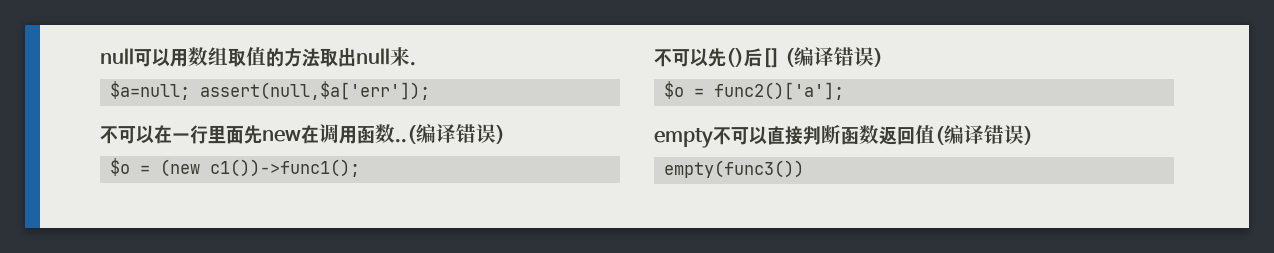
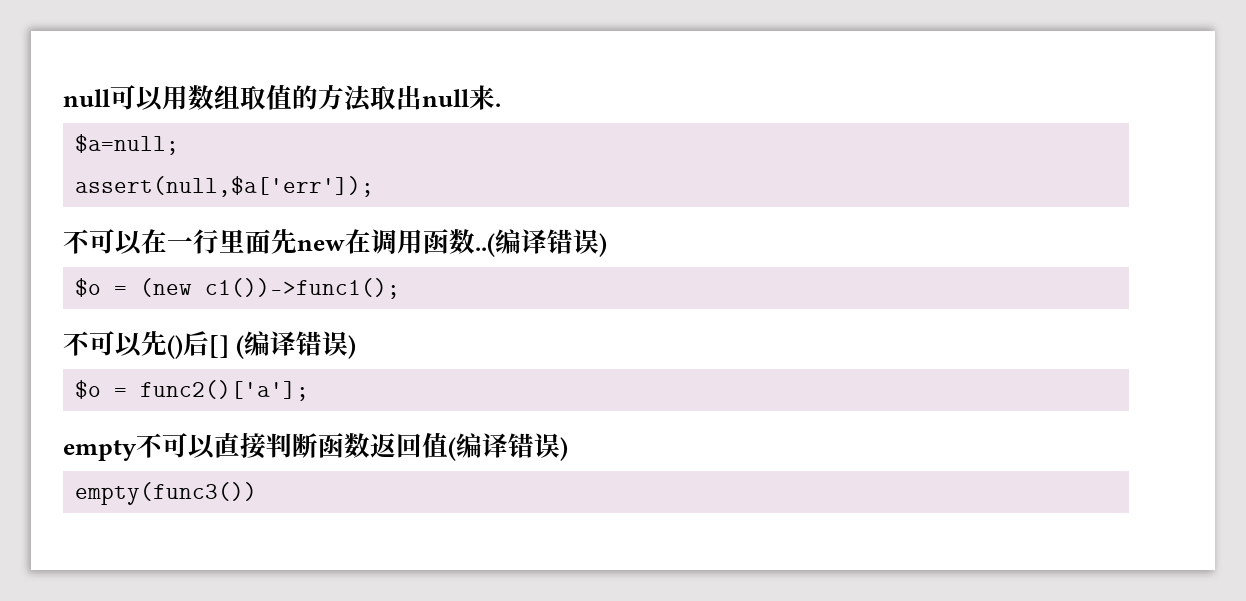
(191, 90) none -> (179, 144) //

